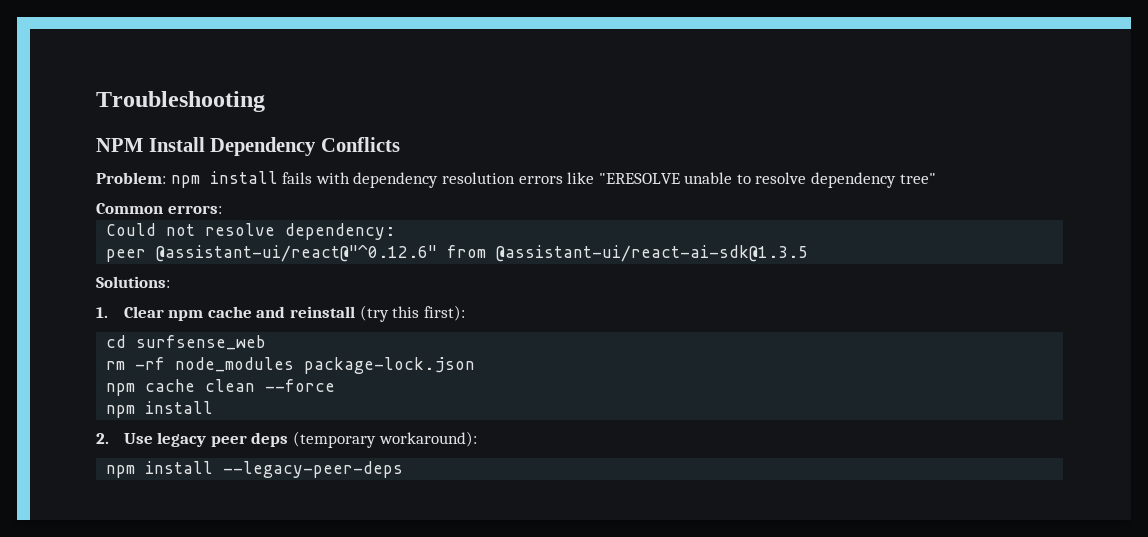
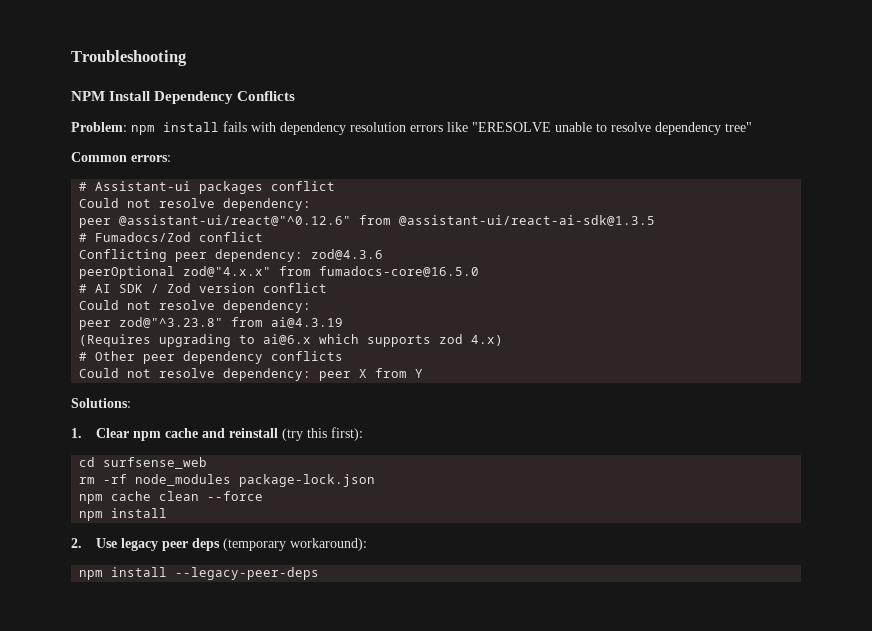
(222, 209) none -> [79,181,336,194] // # Assistant-ui packages conflict
(809, 253) none -> [79,232,264,242] [79,249,384,262] [79,266,480,279] [79,283,328,293] [79,300,312,313] [79,317,344,330] [79,334,504,347] [79,351,344,364] [79,368,424,381] // # Fumadocs/Zod conflict // Conflicting peer dependency: zod@4.3.6 // peerOptional zod@"4.x.x" from fumadocs-core@16.5.0 // # AI SDK / Zod version conflict // Could not resolve dependency: // peer zod@"^3.23.8" from ai@4.3.19 // (Requires upgrading to ai@6.x which supports zod 4.x) // # Other peer dependency conflicts // Could not resolve dependency: peer X from Y

